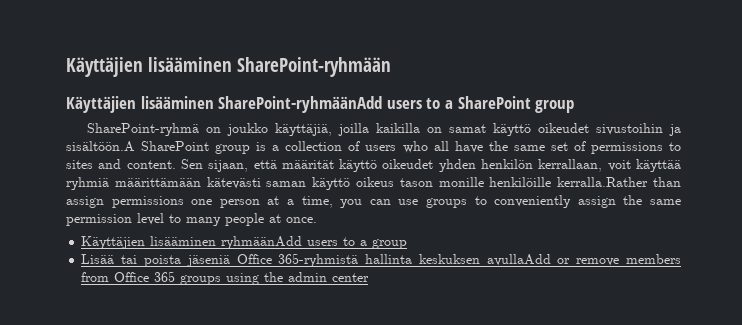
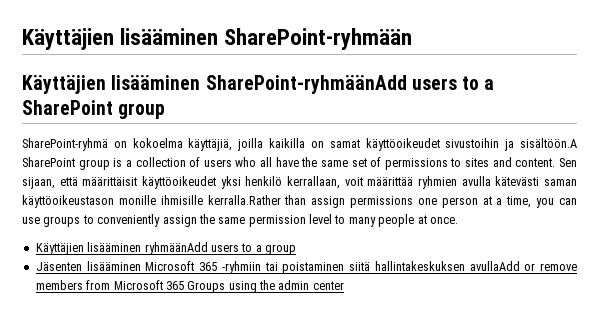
[226,123,268,136] joukko -> [132,138,183,148] kokoelma
[492,123,589,136] käyttö oikeudet -> [365,138,440,151] käyttöoikeudet
[281,159,681,172] [66,177,552,190] määrität käyttö oikeudet yhden henkilön kerrallaan, voit käyttää ryhmiä määrittämään kätevästi saman käyttö oikeus tason monille henkilöille -> [82,176,578,189] [22,195,203,208] määrittäisit käyttöoikeudet yksi henkilö kerrallaan, voit määrittää ryhmien avulla kätevästi saman käyttöoikeustason monille ihmisille
[81,253,480,267] Lisää tai poista jäseniä Office 365-ryhmistä hallinta keskuksen -> [35,261,465,274] Jäsenten lisääminen Microsoft 365 -ryhmiin tai poistaminen siitä hallintakeskuksen
[114,271,222,285] Office 365 groups -> [113,280,226,293] Microsoft 365 Groups

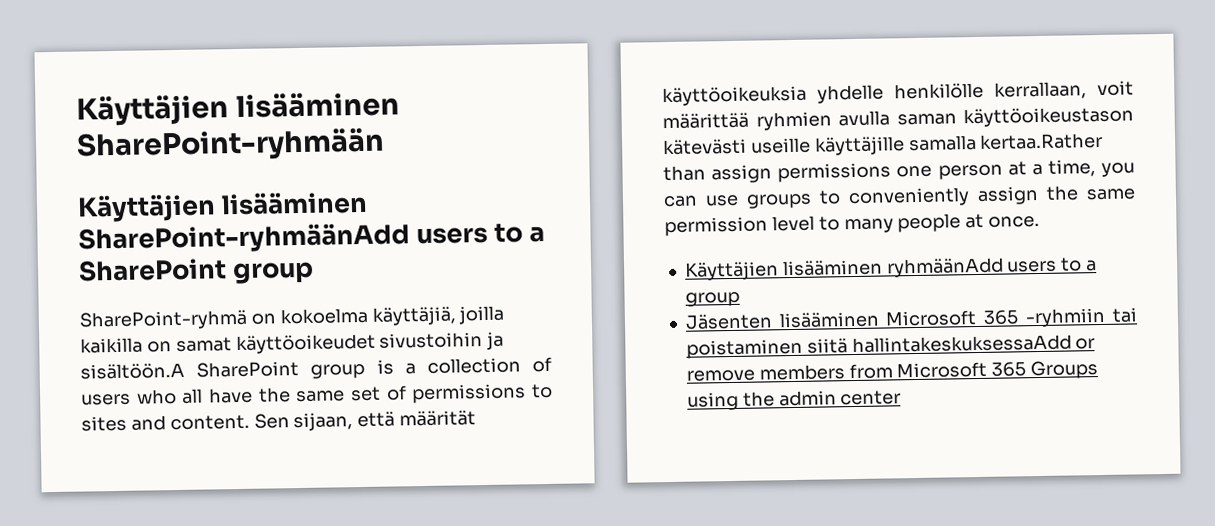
[82,176,283,189] määrittäisit käyttöoikeudet yksi henkilö -> [399,410,477,427] [662,82,984,107] määrität käyttöoikeuksia yhdelle henkilölle
[495,176,540,186] kätevästi -> (890, 118) none
[118,195,281,205] monille ihmisille kerralla.Rather -> [663,132,1104,156] kätevästi useille käyttäjille samalla kertaa.Rather
[374,261,520,271] hallintakeskuksen avullaAdd -> [851,334,1072,354] hallintakeskuksessaAdd

